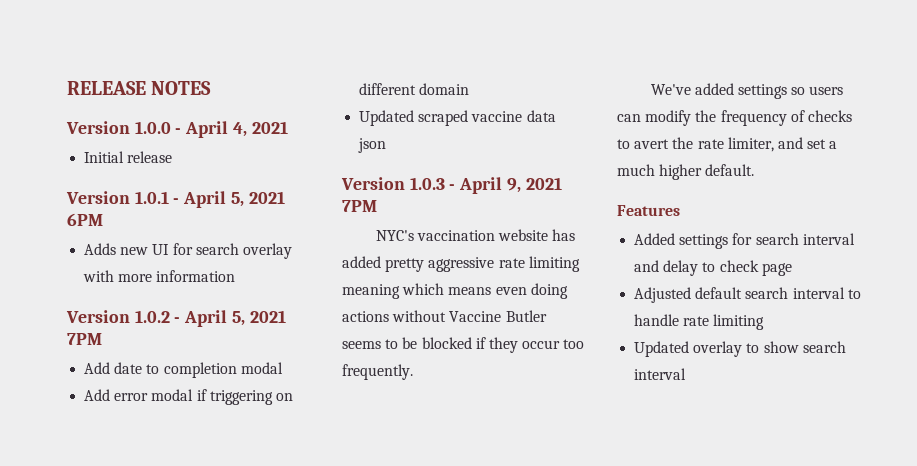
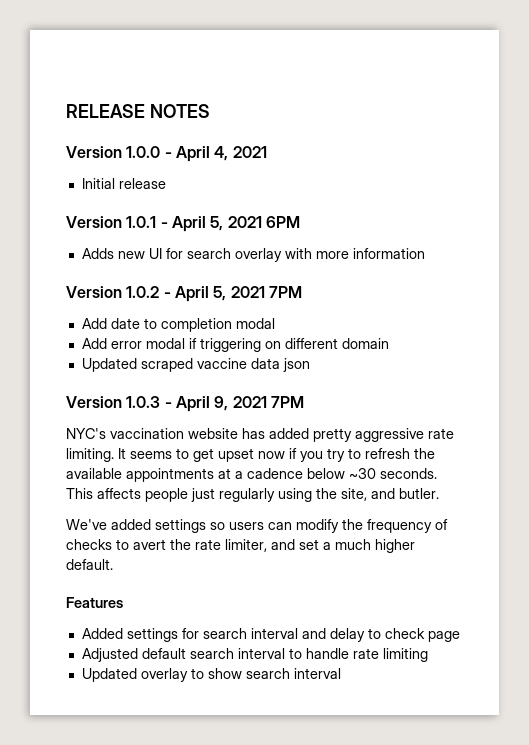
[528,256,580,272] [342,283,568,299] [342,310,547,322] [342,337,585,353] [342,364,413,380] limiting meaning which means even doing actions without Vaccine Butler seems to be blocked if they occur too frequently. -> [66,448,435,462] [66,468,437,482] [66,488,439,502] limiting. It seems to get upset now if you try to refresh the available appointments at a cadence below ~30 seconds. This affects people just regularly using the site, and butler.

